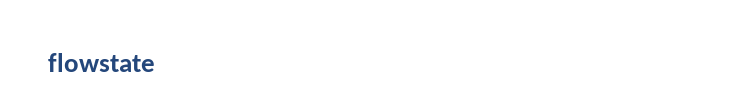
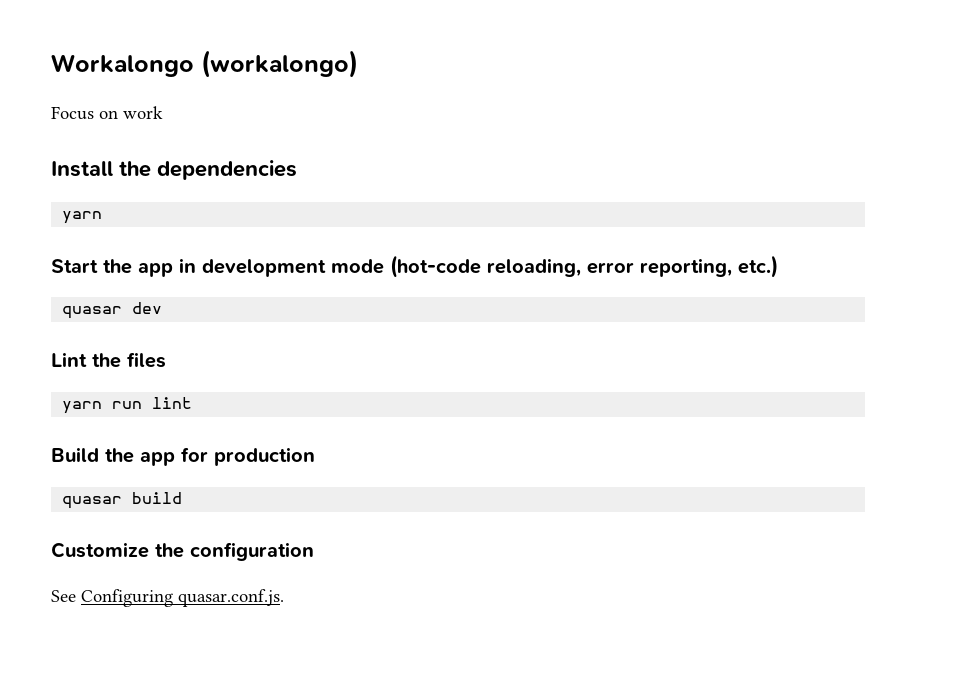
[48,53,155,72] flowstate -> [51,50,358,78] [51,106,163,120] [51,160,297,180] [62,211,103,224] [51,255,778,278] [62,302,163,319] [51,352,166,368] [62,397,193,414] [51,447,315,466] [62,492,183,509] [51,542,314,561] [51,589,284,607] Workalongo (workalongo) // Focus on work // Install the dependencies // yarn // Start the app in development mode (hot-code reloading, error reporting, etc.) // quasar dev // Lint the files // yarn run lint // Build the app for production // quasar build // Customize the configuration // See Configuring quasar.conf.js.

